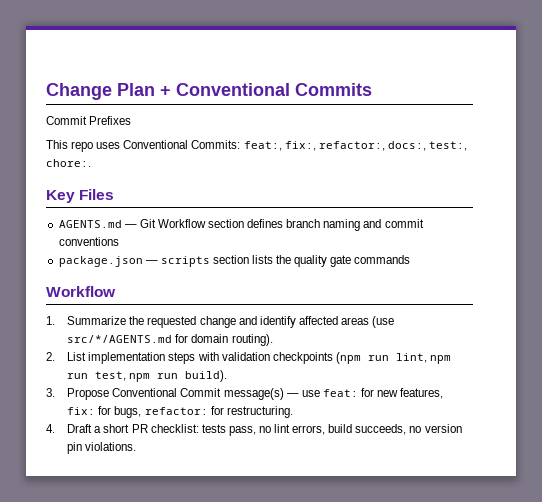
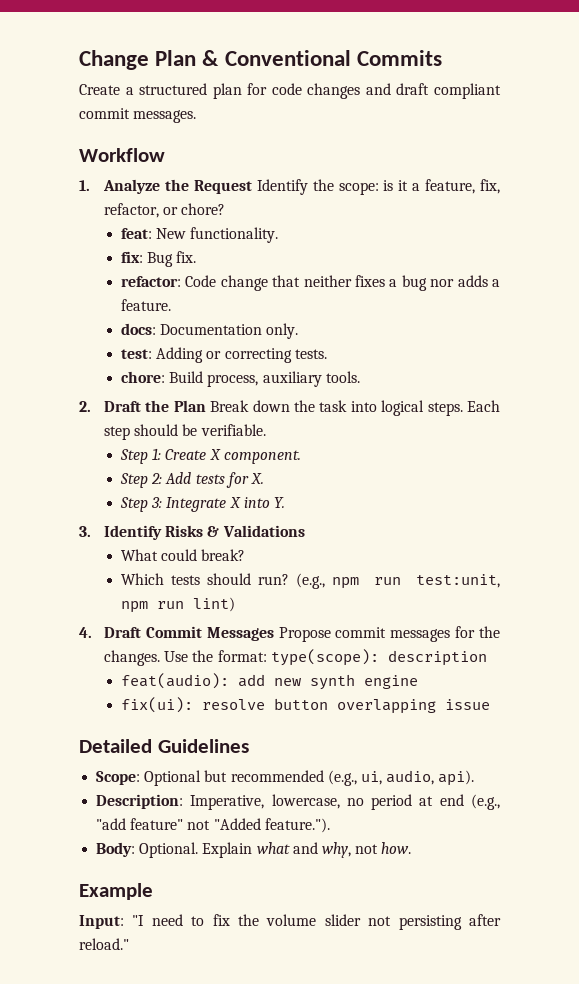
[160,86,171,96] + -> [202,50,220,66] &
[46,116,132,125] [46,140,467,152] [46,159,91,167] [46,189,115,203] [58,219,424,231] [58,237,119,246] [58,255,411,267] [46,286,116,297] [46,316,395,328] [67,334,273,346] [46,352,451,364] [67,370,228,382] [46,388,444,400] [67,406,293,418] [46,424,462,436] [67,442,137,454] Commit Prefixes // This repo uses Conventional Commits: feat:, fix:, refactor:, docs:, test:, chore:. // Key Files // AGENTS.md — Git Workflow section defines branch naming and commit conventions // package.json — scripts section lists the quality gate commands // Workflow // 1. Summarize the requested change and identify affected areas (use src/*/AGENTS.md for domain routing). // 2. List implementation steps with validation checkpoints (npm run lint, npm run test, npm run build). // 3. Propose Conventional Commit message(s) — use feat: for new features, fix: for bugs, refactor: for restructuring. // 4. Draft a short PR checklist: tests pass, no lint errors, build succeeds, no version pin violations. -> [79,83,501,99] [79,108,197,123] [79,148,165,162] [79,179,501,195] [104,203,226,218] [121,227,279,243] [121,251,197,267] [121,275,501,291] [121,299,172,311] [121,323,299,339] [121,347,327,363] [121,371,360,387] [79,400,501,416] [104,424,266,440] [120,448,301,464] [120,472,264,488] [120,497,285,512] [79,525,305,540] [121,549,246,561] [121,573,500,589] [121,597,236,613] [79,626,501,642] [104,649,487,666] [121,673,419,690] [121,697,491,714] [79,739,249,753] [96,770,475,786] [96,794,500,810] [96,818,330,833] [96,842,412,858] [79,883,153,900] [79,914,501,930] [79,938,129,950] Create a structured plan for code changes and draft compliant commit messages. // Workflow // 1. Analyze the Request Identify the scope: is it a feature, fix, refactor, or chore? // feat: New functionality. // fix: Bug fix. // refactor: Code change that neither fixes a bug nor adds a feature. // docs: Documentation only. // test: Adding or correcting tests. // chore: Build process, auxiliary tools. // 2. Draft the Plan Break down the task into logical steps. Each step should be verifiable. // Step 1: Create X component. // Step 2: Add tests for X. // Step 3: Integrate X into Y. // 3. Identify Risks & Validations // What could break? // Which tests should run? (e.g., npm run test:unit, npm run lint) // 4. Draft Commit Messages Propose commit messages for the changes. Use the format: type(scope): description // feat(audio): add new synth engine // fix(ui): resolve button overlapping issue // Detailed Guidelines // Scope: Optional but recommended (e.g., ui, audio, api). // Description: Imperative, lowercase, no period at end (e.g., "add feature" not "Added feature."). // Body: Optional. Explain what and why, not how. // Example // Input: "I need to fix the volume slider not persisting after reload."

